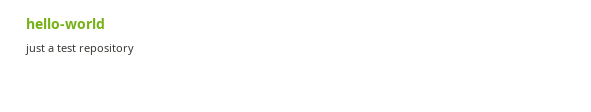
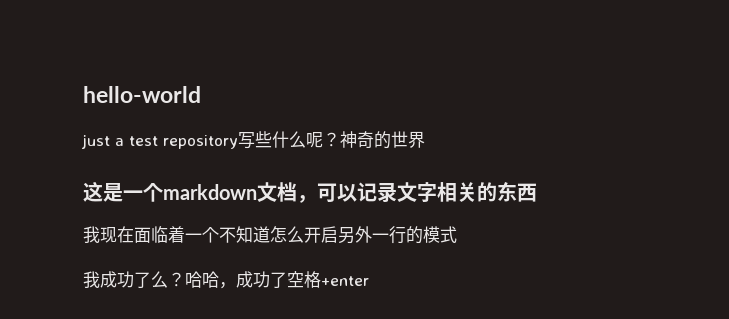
(134, 49) none -> [238,131,425,149] [83,181,537,203] [83,226,457,244] [83,271,369,289] 写些什么呢？神奇的世界 // 这是一个markdown文档，可以记录文字相关的东西 // 我现在面临着一个不知道怎么开启另外一行的模式 // 我成功了么？哈哈，成功了空格+enter

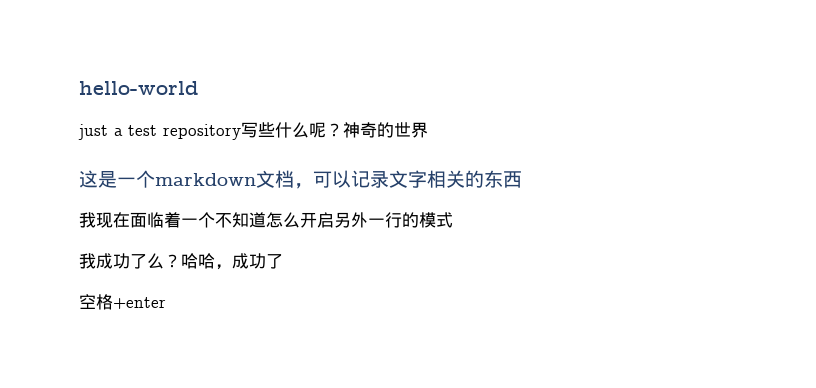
(287, 280) none -> (283, 261) //

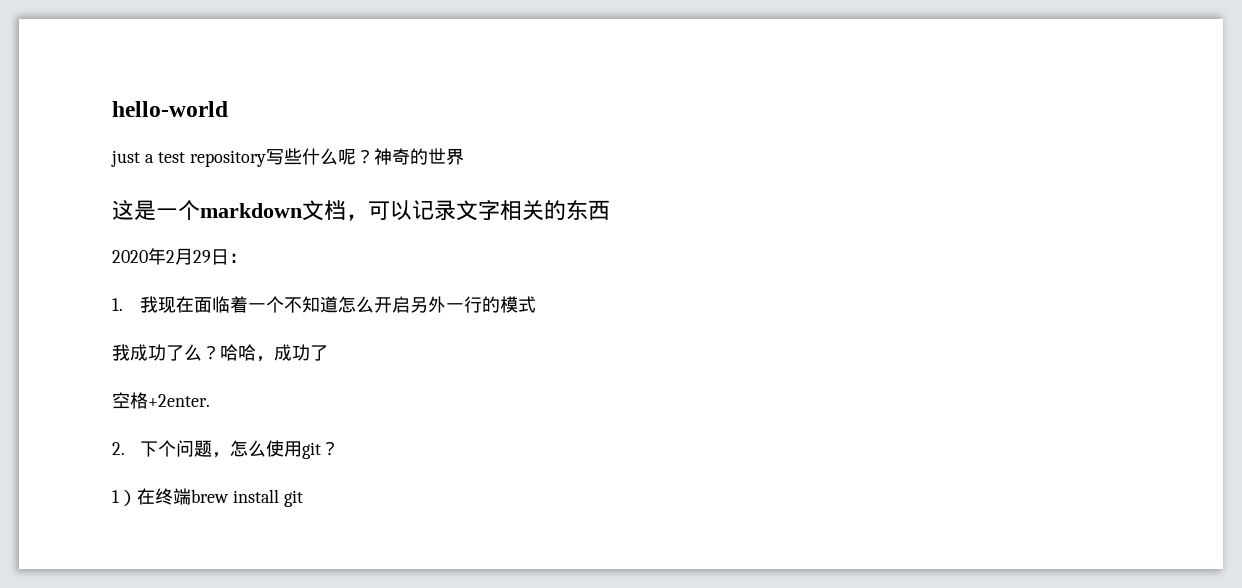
(522, 179) none -> [112,248,247,265] [112,298,123,311] 2020年2月29日： // 1.
[113,297,166,309] +enter -> [148,394,210,407] [112,440,340,459] [112,488,303,507] +2enter. // 2.下个问题，怎么使用git？ // 1）在终端brew install git

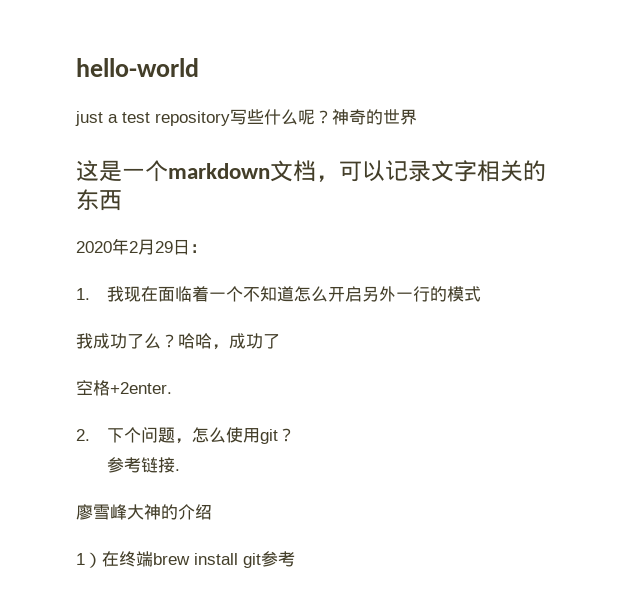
(340, 448) none -> [107,457,181,473] [76,504,212,520] // 参考链接. // 廖雪峰大神的介绍
(303, 498) none -> [261,551,295,567] 参考

